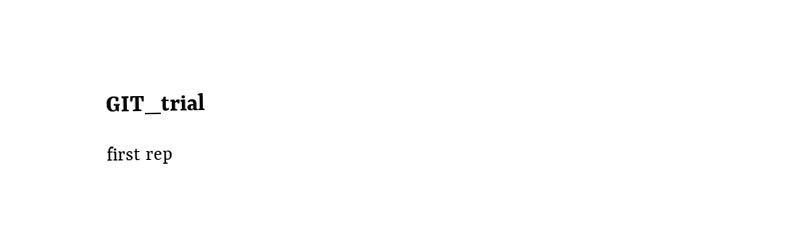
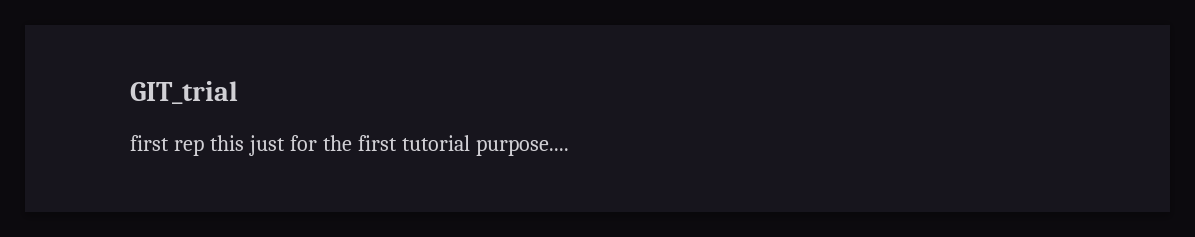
(174, 157) none -> [209,135,569,156] this just for the first tutorial purpose....

